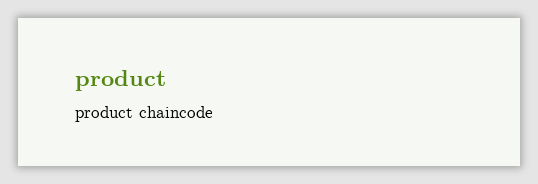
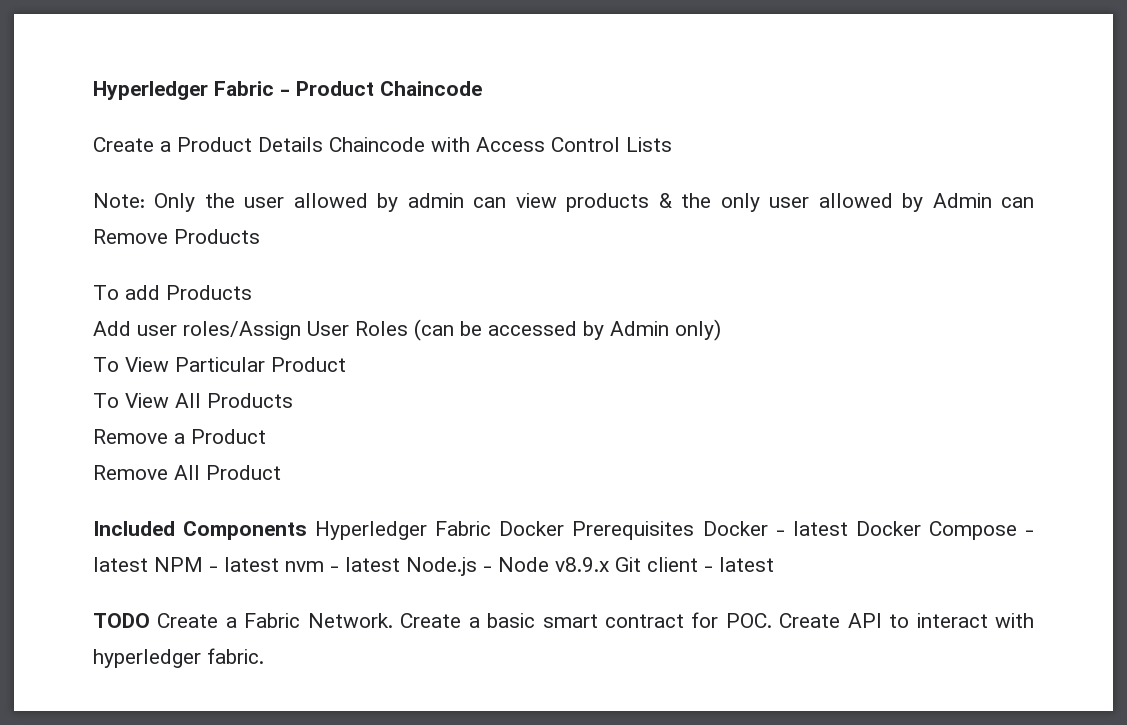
[75,70,166,91] [75,106,213,122] product // product chaincode -> [93,81,482,100] [93,137,672,152] [93,193,1035,212] [93,229,260,244] [93,285,252,300] [93,319,721,341] [93,357,346,372] [93,393,293,408] [93,429,266,444] [93,465,281,480] [93,521,1034,540] [93,557,774,576] [93,612,1034,628] [93,648,264,668] Hyperledger Fabric - Product Chaincode // Create a Product Details Chaincode with Access Control Lists // Note: Only the user allowed by admin can view products & the only user allowed by Admin can Remove Products // To add Products // Add user roles/Assign User Roles (can be accessed by Admin only) // To View Particular Product // To View All Products // Remove a Product // Remove All Product // Included Components Hyperledger Fabric Docker Prerequisites Docker - latest Docker Compose - latest NPM - latest nvm - latest Node.js - Node v8.9.x Git client - latest // TODO Create a Fabric Network. Create a basic smart contract for POC. Create API to interact with hyperledger fabric.

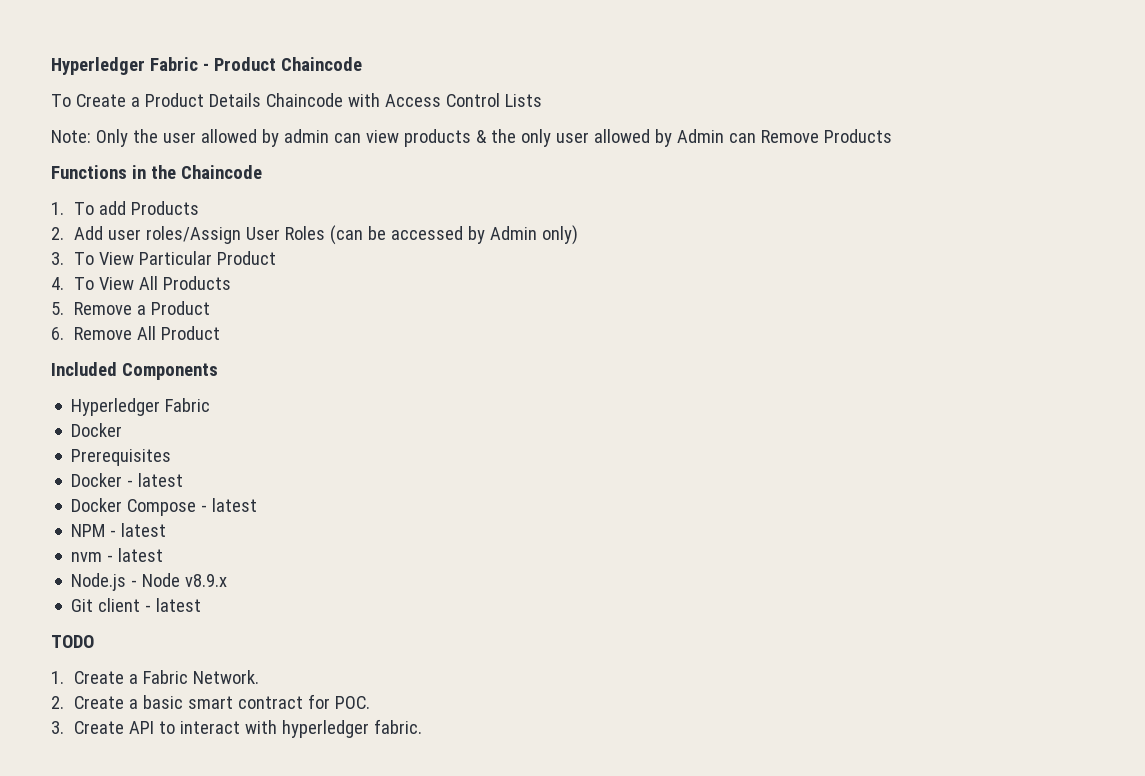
(482, 88) none -> [51,94,71,107] To
(260, 236) none -> [51,165,262,179] [51,202,64,215] Functions in the Chaincode // 1.
(252, 292) none -> [51,227,64,240] 2.
(721, 330) none -> [51,252,64,265] 3.
(346, 364) none -> [51,277,64,290] 4.
(293, 400) none -> [51,302,64,315] 5.
(266, 436) none -> [51,327,64,340] 6.
[315,521,565,540] Hyperledger Fabric Docker -> [71,398,211,416] [71,423,123,437] // Hyperledger Fabric // Docker //
(695, 530) none -> (172, 457) //
(848, 528) none -> (184, 480) //
(148, 564) none -> (258, 505) //
(279, 564) none -> (167, 530) //
(400, 564) none -> (164, 555) //
(609, 564) none -> (228, 580) //
(150, 620) none -> [51,671,64,684] // 1.
(393, 620) none -> [51,696,64,709] // 2.
(772, 620) none -> [51,721,64,734] // 3.

